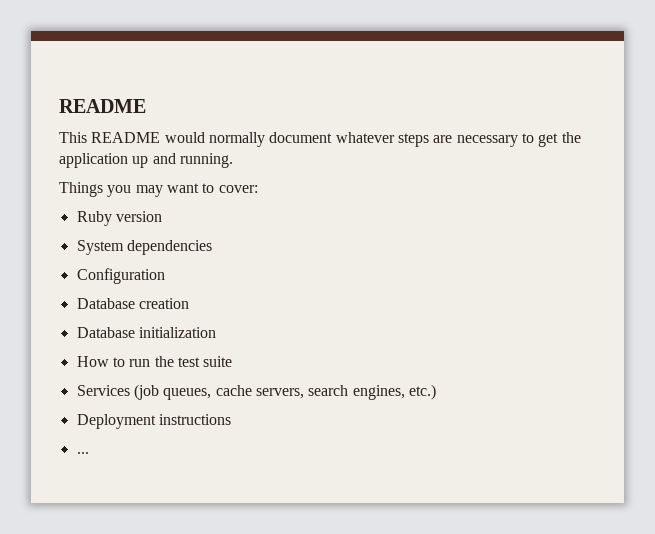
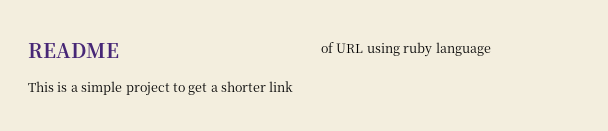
[91,132,581,147] [59,153,233,168] [59,182,258,197] [76,211,162,226] [76,240,212,255] [76,268,165,284] [76,298,189,309] [76,327,216,338] [76,356,233,367] [76,384,436,400] [76,414,231,429] [76,452,89,454] README would normally document whatever steps are necessary to get the application up and running. // Things you may want to cover: // Ruby version // System dependencies // Configuration // Database creation // Database initialization // How to run the test suite // Services (job queues, cache servers, search engines, etc.) // Deployment instructions // ... -> [57,81,294,96] [321,42,491,57] is a simple project to get a shorter link of URL using ruby language

